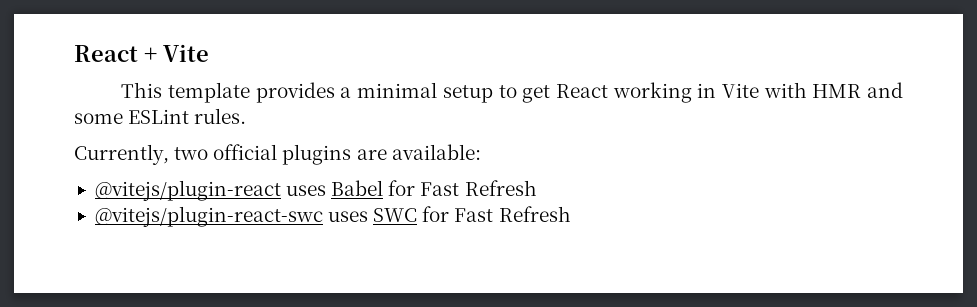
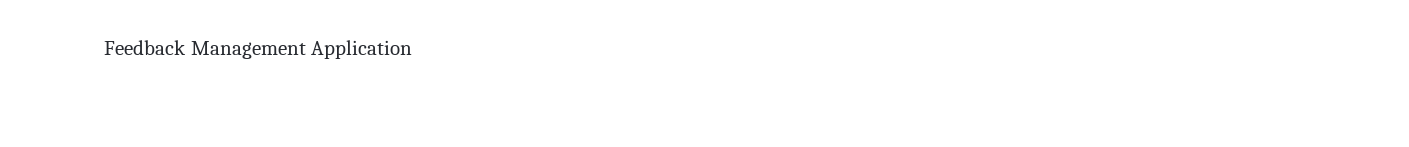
[74,44,209,62] [121,82,903,103] [74,108,247,124] [74,144,481,165] [94,180,537,201] [94,206,571,227] React + Vite // This template provides a minimal setup to get React working in Vite with HMR and some ESLint rules. // Currently, two official plugins are available: // @vitejs/plugin-react uses Babel for Fast Refresh // @vitejs/plugin-react-swc uses SWC for Fast Refresh -> [104,40,413,59] Feedback Management Application

